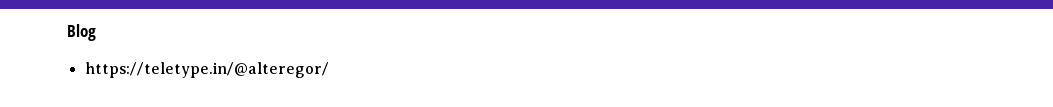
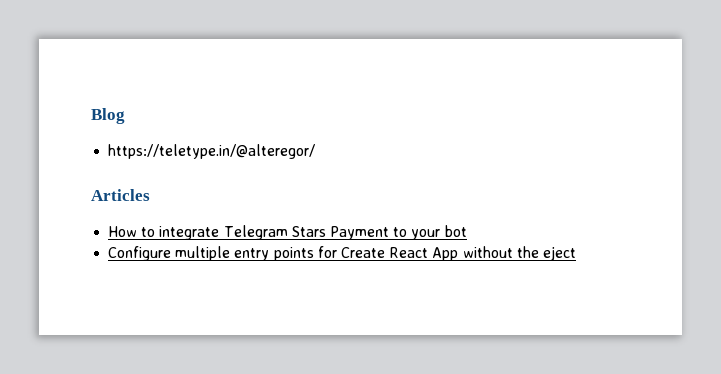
(329, 70) none -> [91,189,150,201] [108,225,467,240] [108,246,576,261] // Articles // How to integrate Telegram Stars Payment to your bot // Configure multiple entry points for Create React App without the eject

